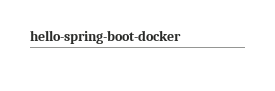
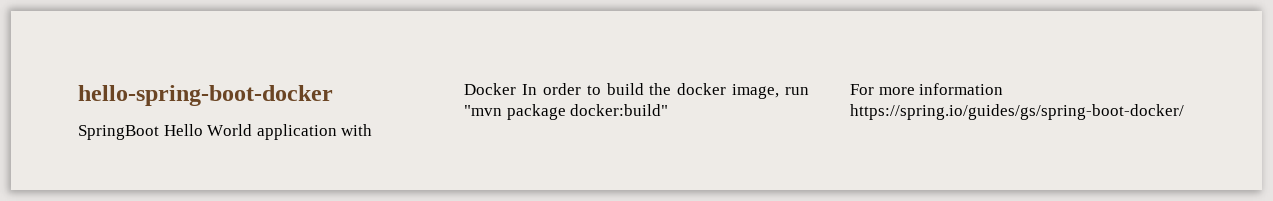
(181, 37) none -> [78,124,373,140] [464,83,809,99] [464,104,669,120] [850,83,1004,95] [850,104,1184,120] // SpringBoot Hello World application with Docker In order to build the docker image, run "mvn package docker:build" // For more information https://spring.io/guides/gs/spring-boot-docker/

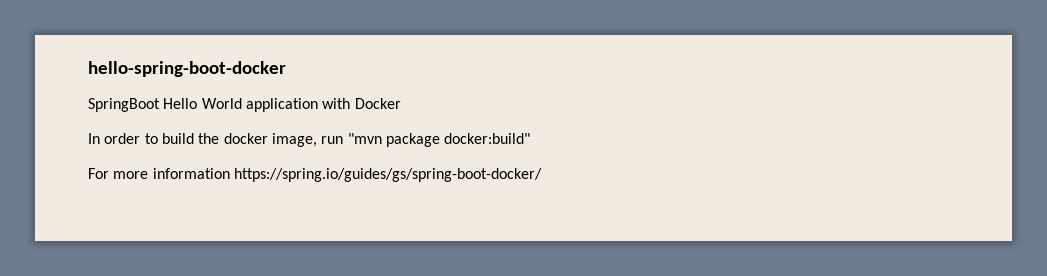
(516, 89) none -> (401, 103) //

